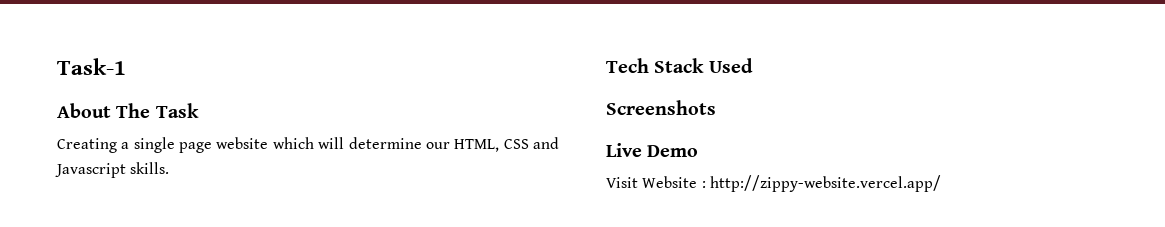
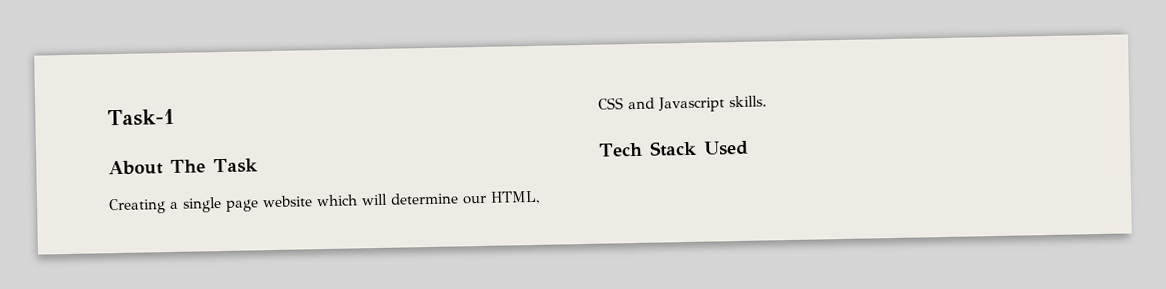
[606,100,716,115] [606,143,699,157] [606,175,941,192] // Screenshots // Live Demo // Visit Website : http://zippy-website.vercel.app/ -> (749, 148) none

